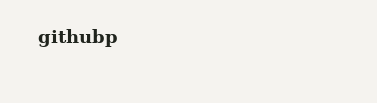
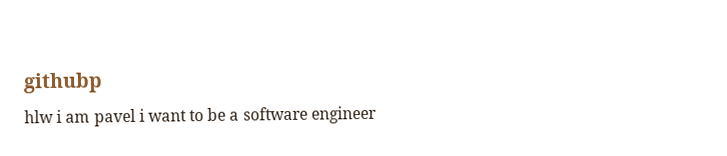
(118, 38) none -> [24,105,377,127] // hlw i am pavel i want to be a software engineer

